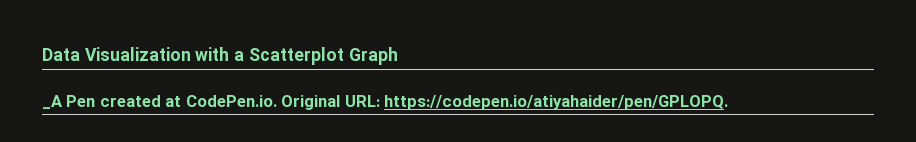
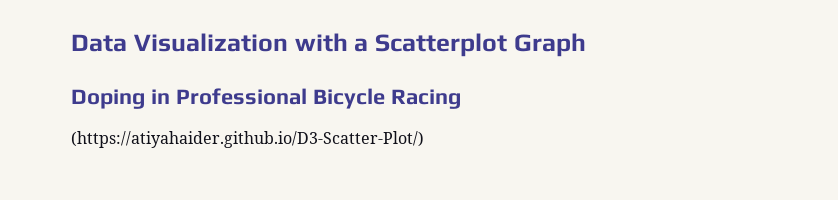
[42,95,729,110] _A Pen created at CodePen.io. Original URL: https://codepen.io/atiyahaider/pen/GPLOPQ. -> [71,88,461,109] [71,131,424,148] Doping in Professional Bicycle Racing // (https://atiyahaider.github.io/D3-Scatter-Plot/)

